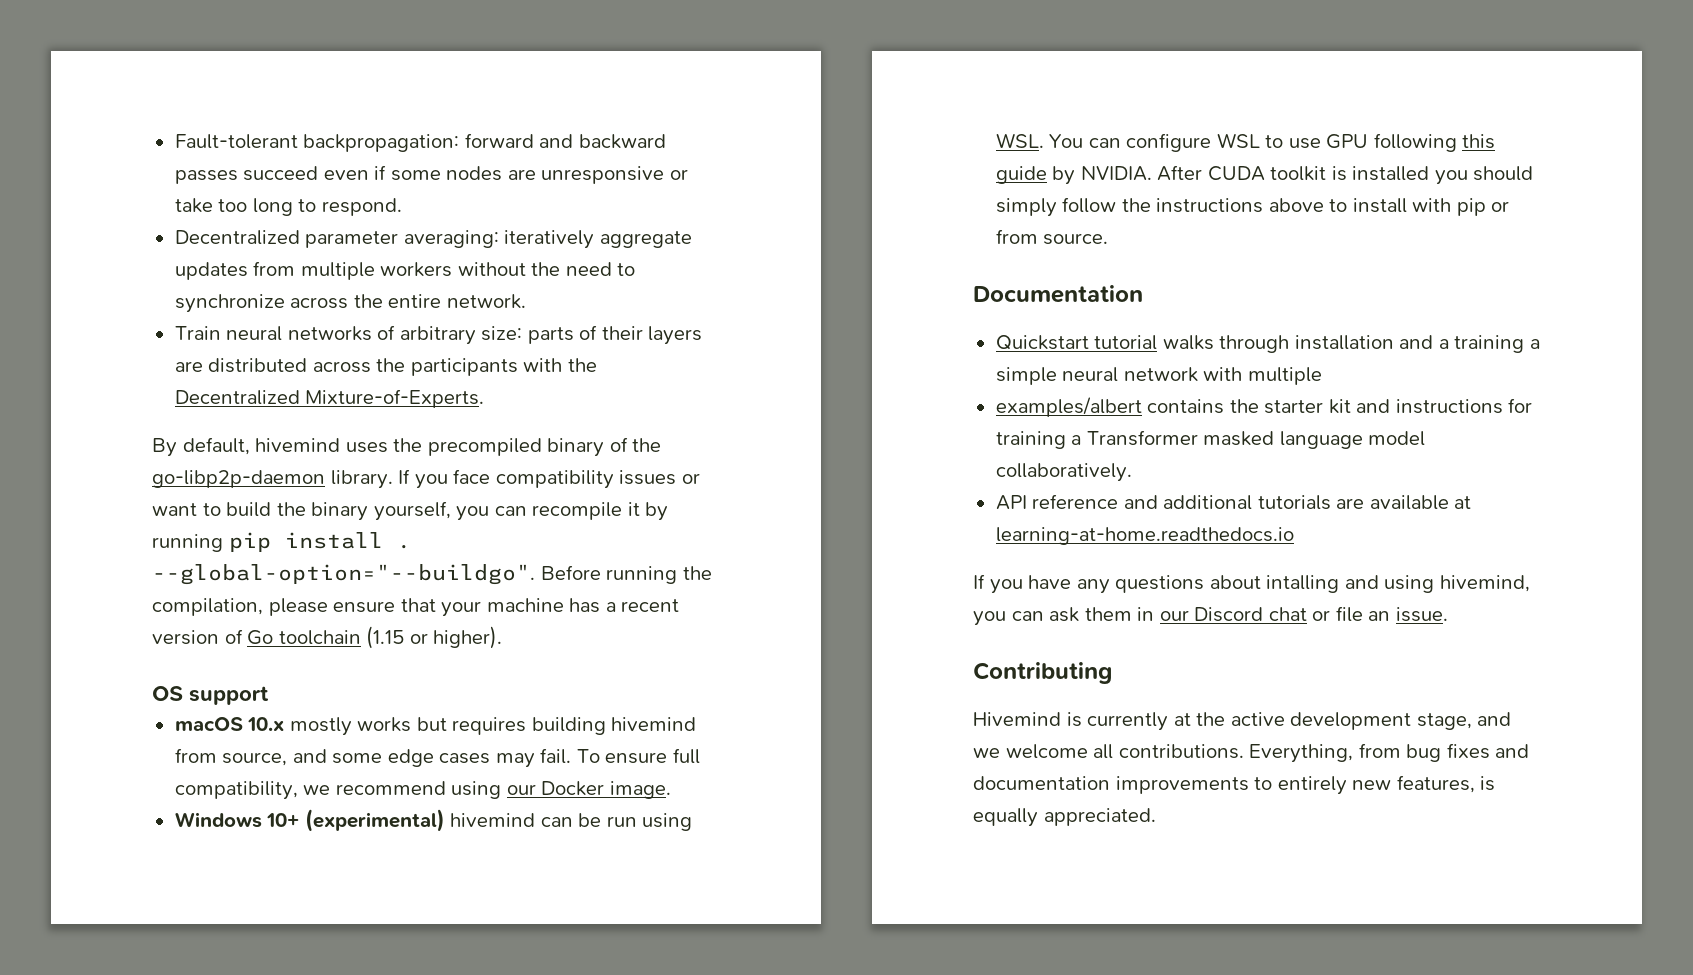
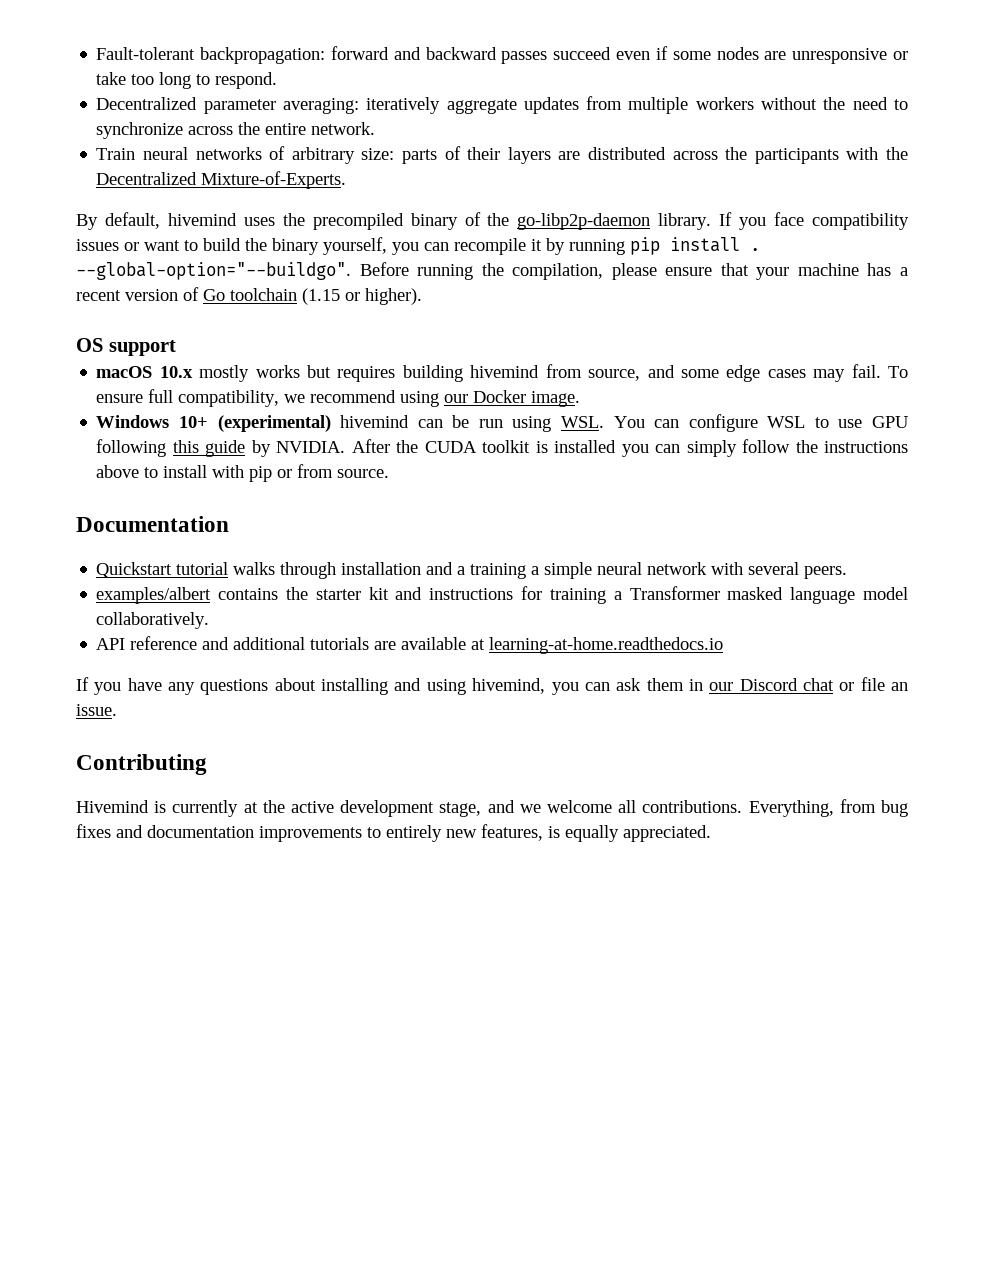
(1203, 173) none -> [396,440,419,453] the
[1473,166,1534,181] should -> [655,444,681,453] can
[1247,367,1322,385] multiple -> [748,562,848,579] several peers.
[1266,575,1340,593] intalling -> [321,678,389,695] installing

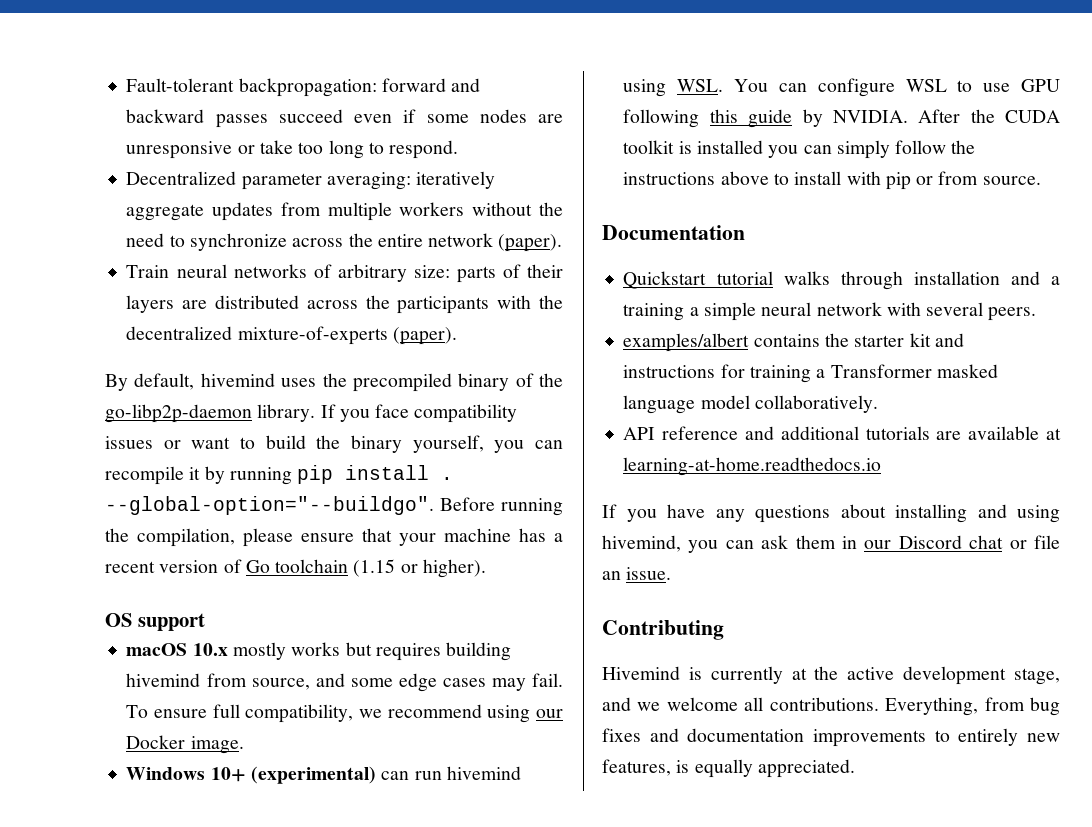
[311,122,376,135] network. -> [428,233,563,252] network (paper).
[96,171,347,189] Decentralized Mixture-of-Experts. -> [126,326,457,345] decentralized mixture-of-experts (paper).
[340,415,503,428] hivemind can be run -> [381,766,521,780] can run hivemind

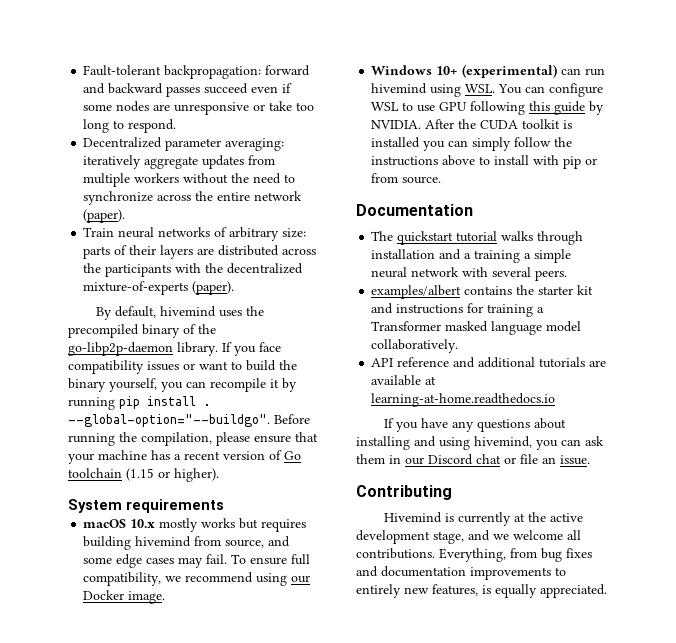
[105,613,205,631] OS support -> [68,499,224,513] System requirements
[623,271,707,289] Quickstart -> [371,231,454,245] The quickstart

